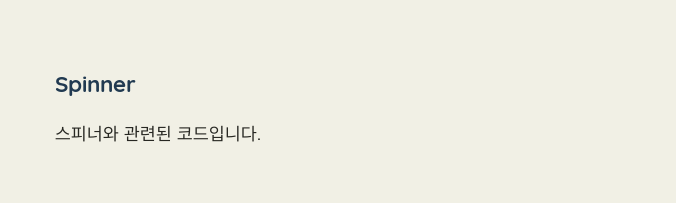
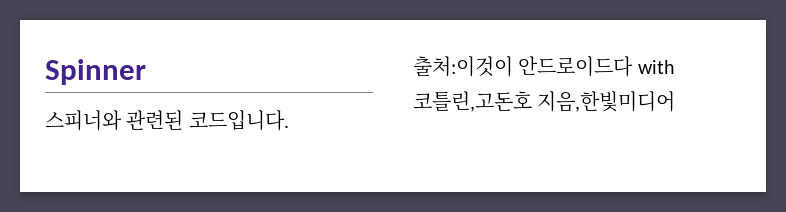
(261, 133) none -> [413,56,675,77] [413,91,676,112] 출처:이것이 안드로이드다 with 코틀린,고돈호 지음,한빛미디어

